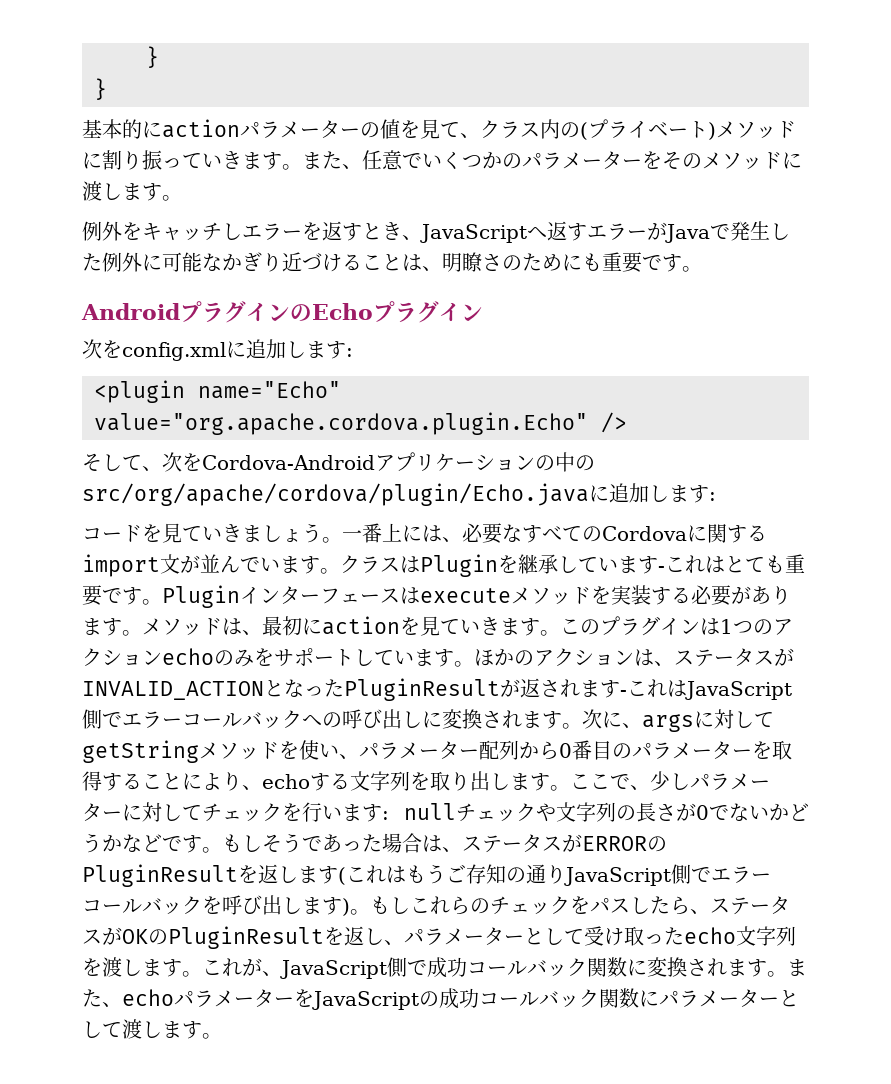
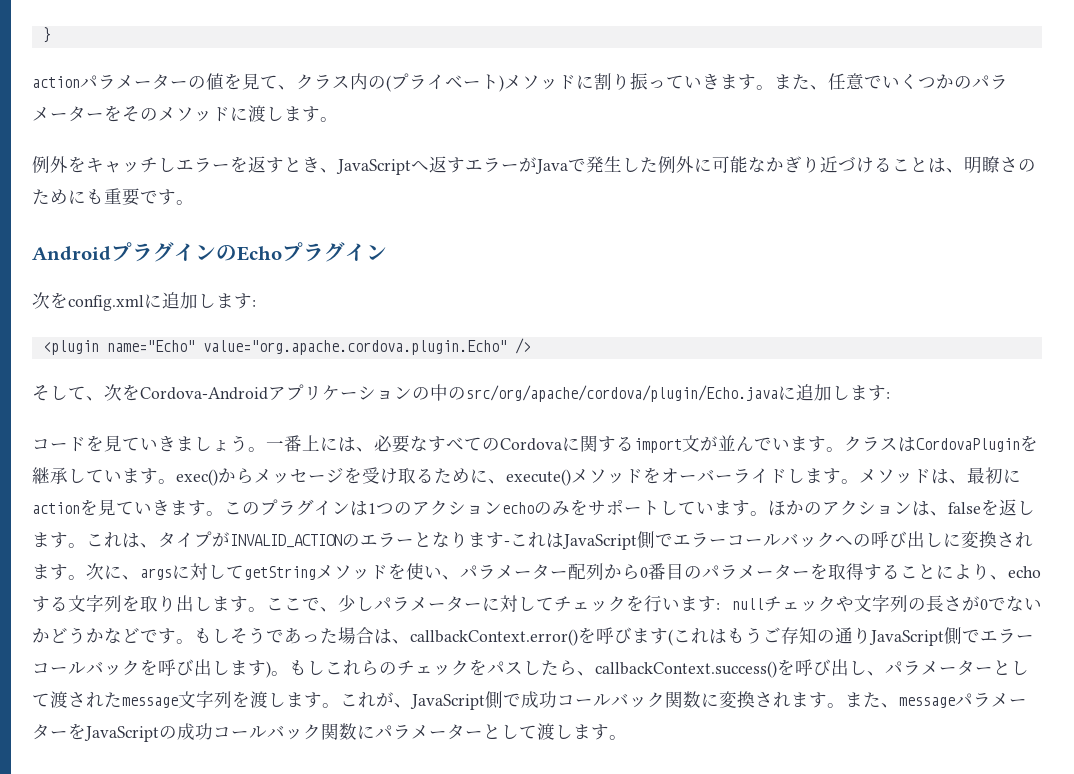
[146,46,159,68] [94,78,107,100] [82,119,162,139] } // } // 基本的に -> [42,27,51,43] } //
[420,554,498,577] Plugin -> [916,438,1020,452] CordovaPlugin
[658,554,805,574] [82,585,791,608] -これはとても重要です。Pluginインターフェースはexecuteメソッドを実装する必要があり -> [158,467,805,486] 。exec()からメッセージを受け取るために、execute()メソッドをオーバーライドし
[674,648,794,667] [82,678,580,701] ステータスがINVALID_ACTIONとなったPluginResultが返され -> [948,499,1035,516] [32,531,468,548] falseを返します。これは、タイプがINVALID_ACTIONのエラーとなり
[462,834,667,853] [82,864,298,887] ステータスがERRORのPluginResultを返し -> [410,627,632,646] callbackContext.error()を呼び
[710,896,790,915] [82,926,364,949] ステータスがOKのPluginResultを返 -> [595,659,849,678] callbackContext.success()を呼び出
[584,926,736,946] 受け取ったecho -> [50,691,178,708] 渡されたmessage
[122,989,174,1006] echo -> [899,697,955,708] message

